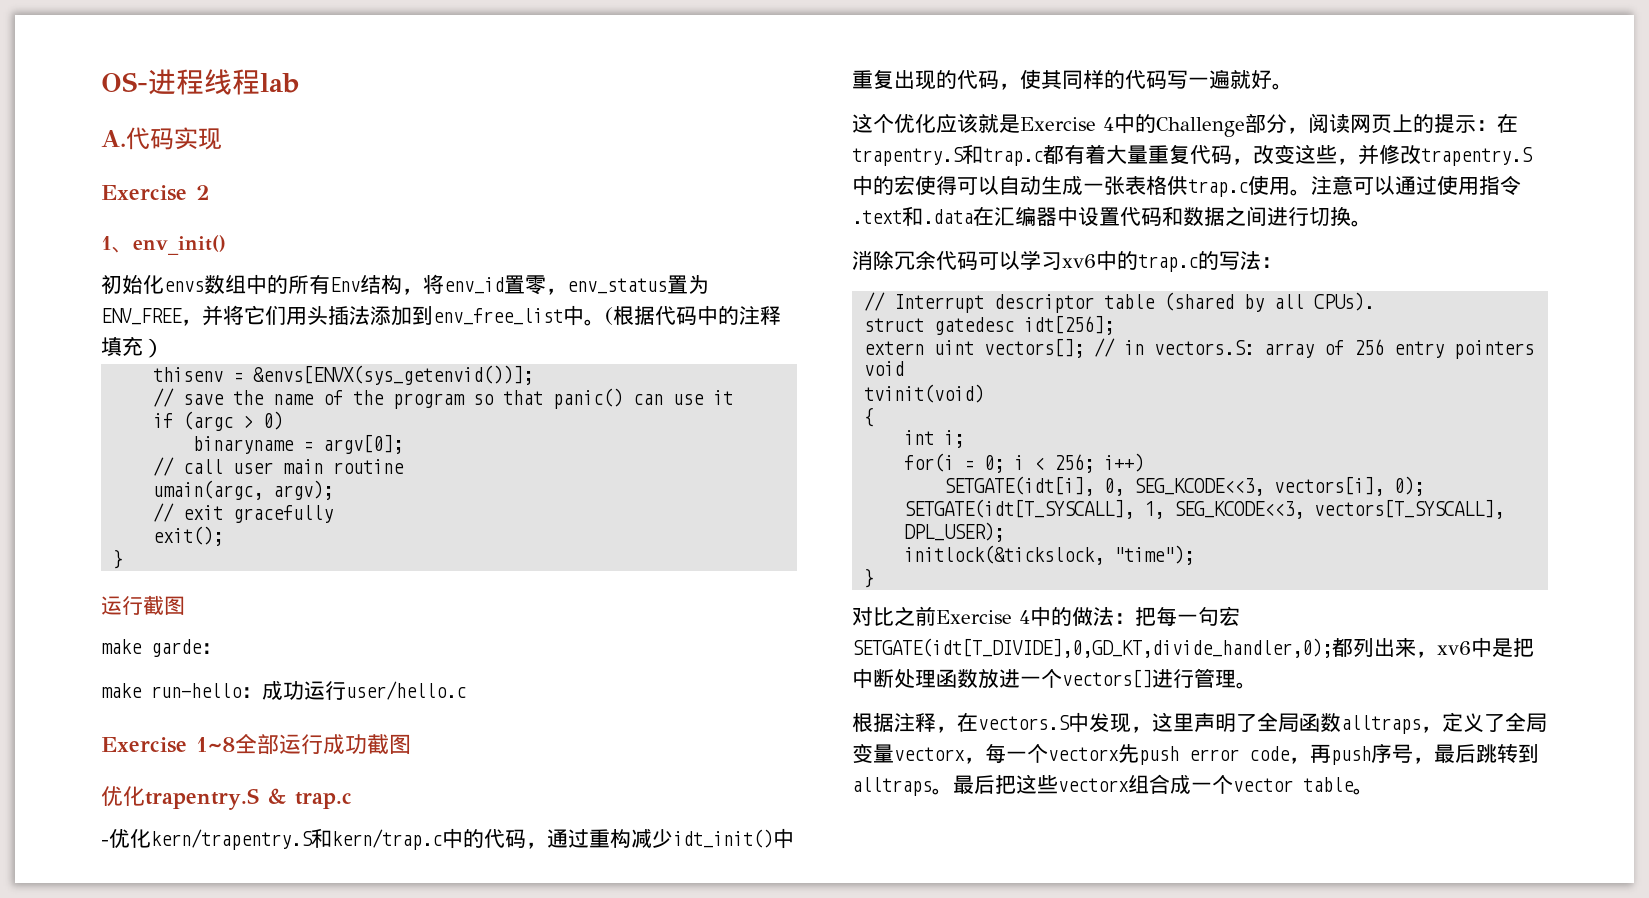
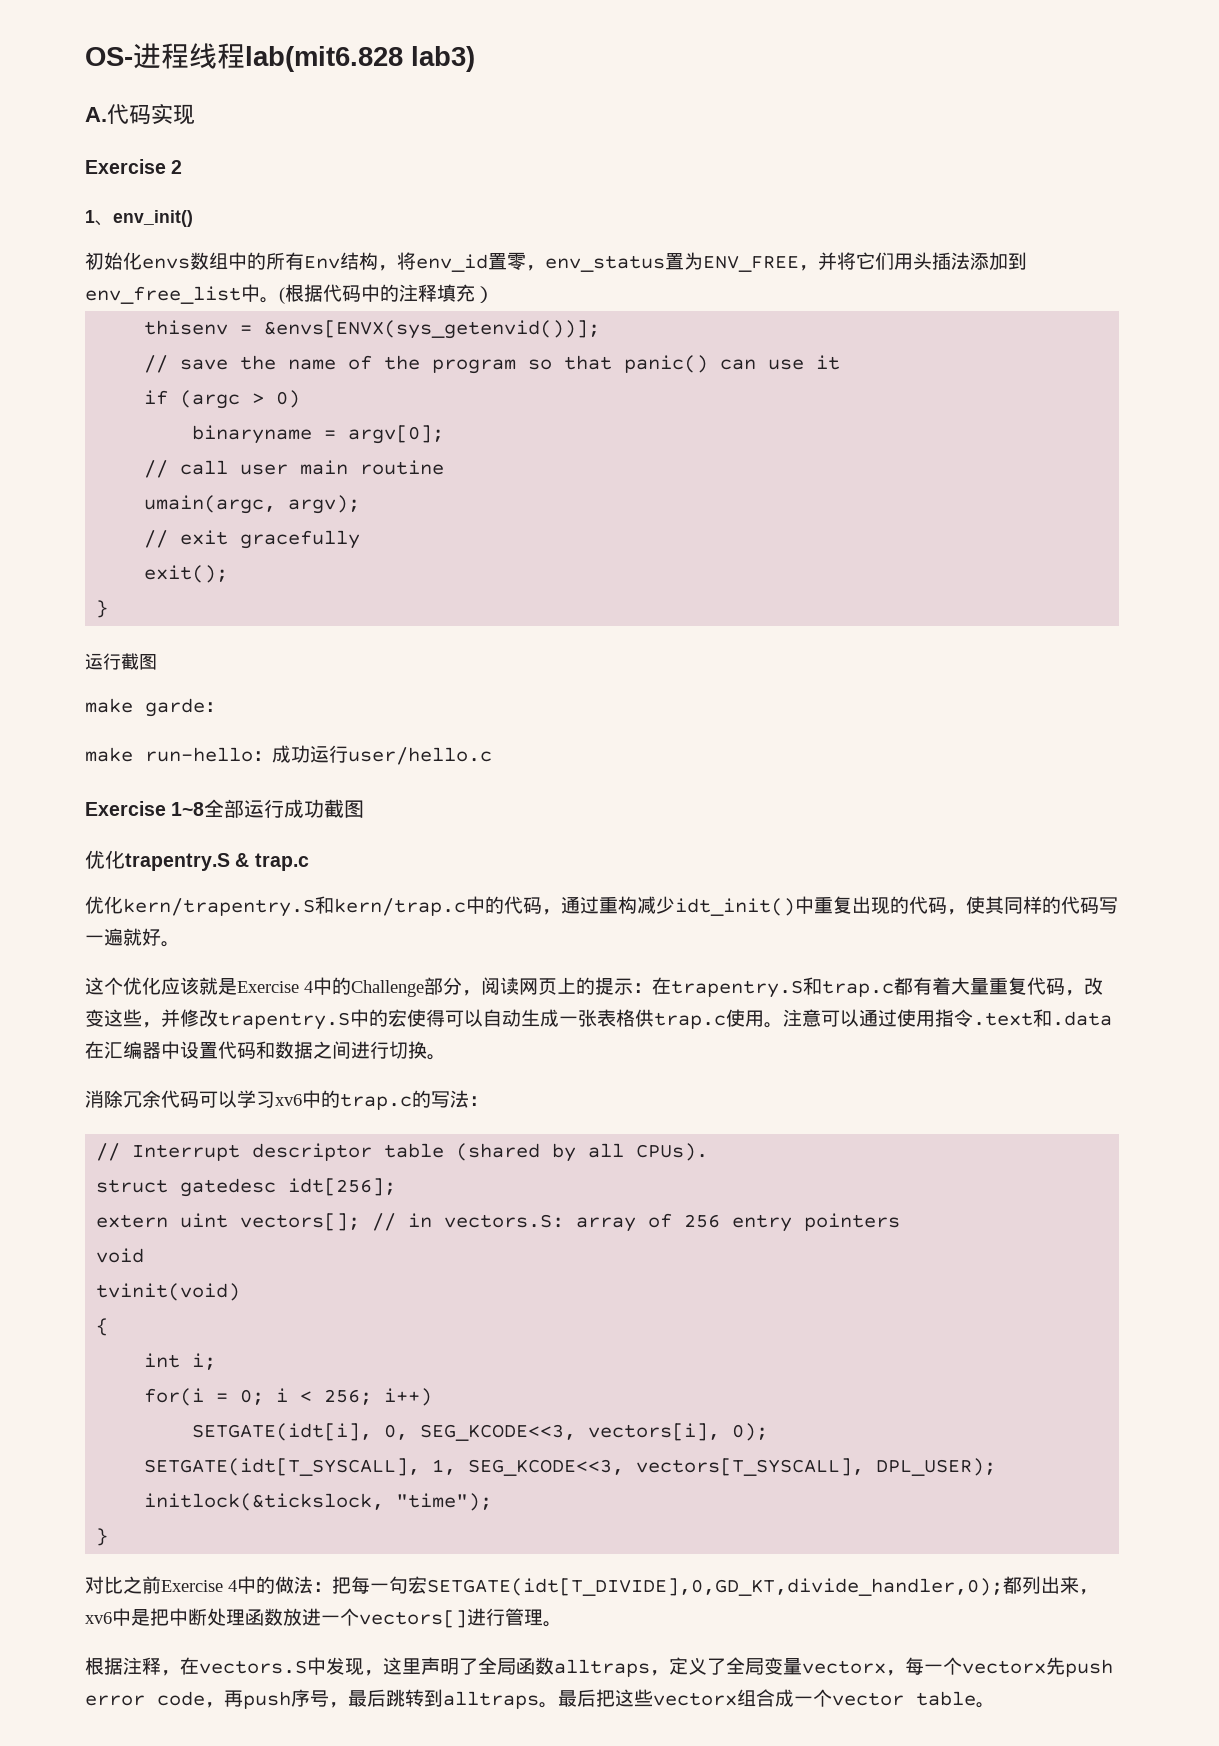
[260,73,299,93] lab -> [245,46,475,72] lab(mit6.828 lab3)
[101,840,109,846] - -> (309, 862) none

